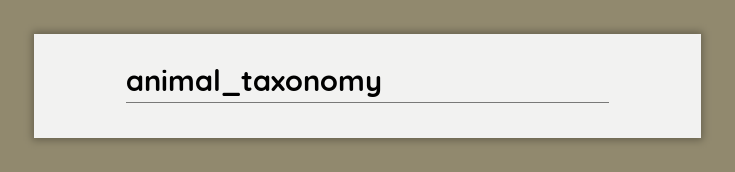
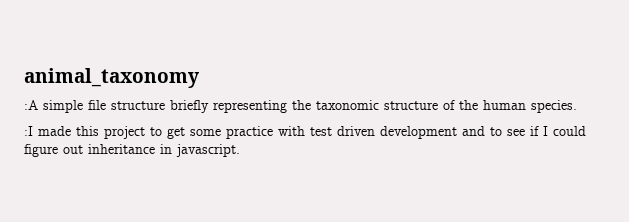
(382, 83) none -> [24,100,577,113] [24,126,586,139] [24,144,240,157] // :A simple file structure briefly representing the taxonomic structure of the human species. // :I made this project to get some practice with test driven development and to see if I could figure out inheritance in javascript.

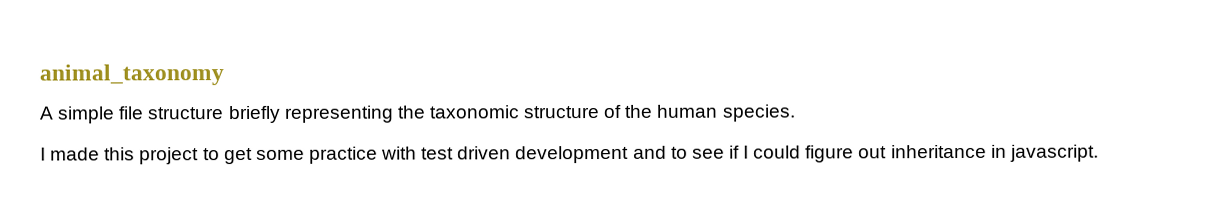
[24,100,38,110] :A -> [39,106,54,120] A
[24,126,33,136] :I -> [40,147,46,161] I

